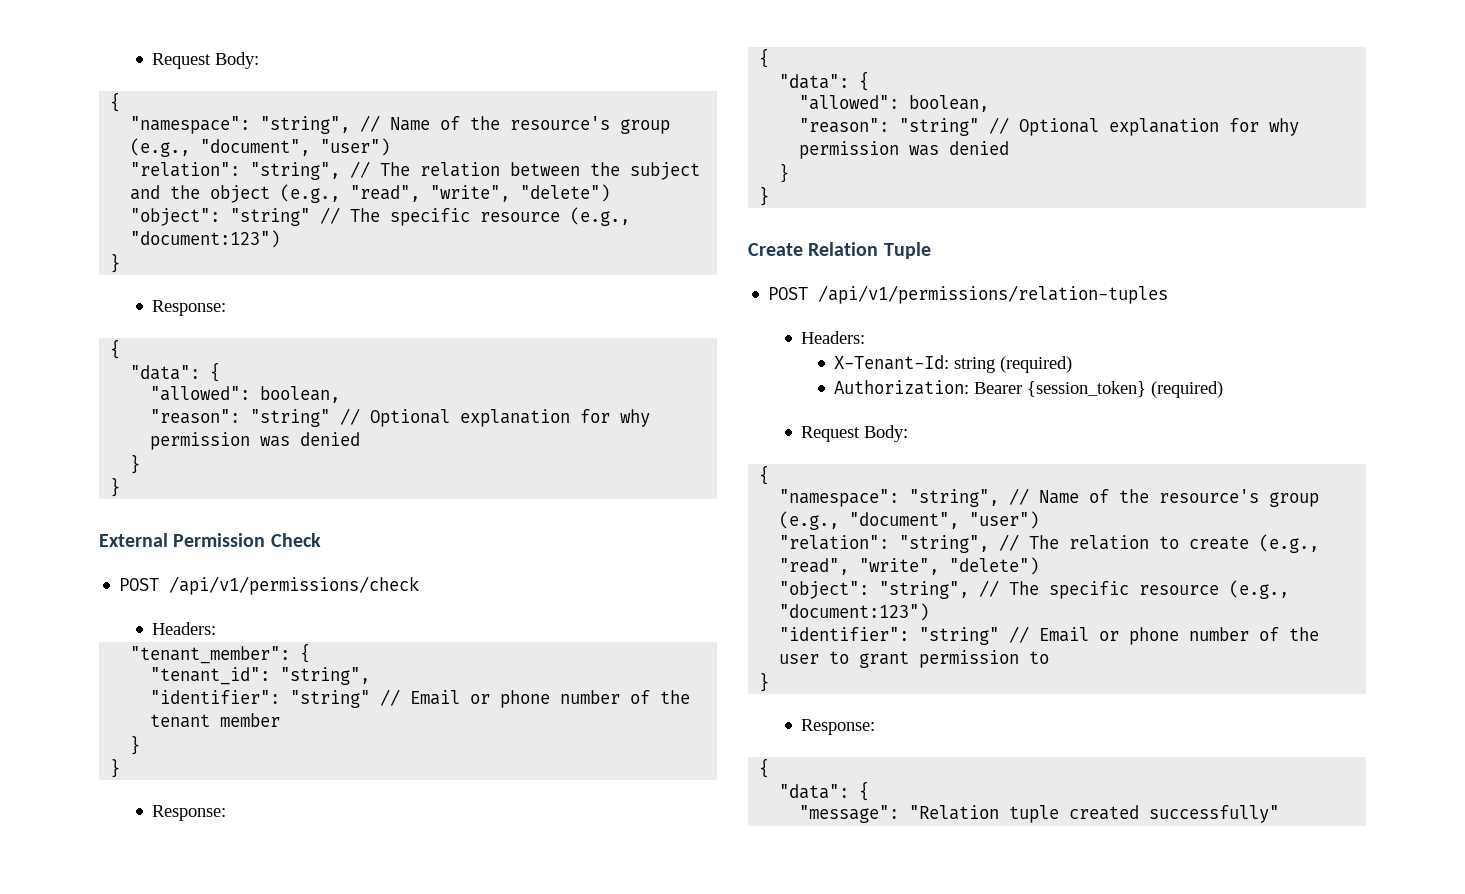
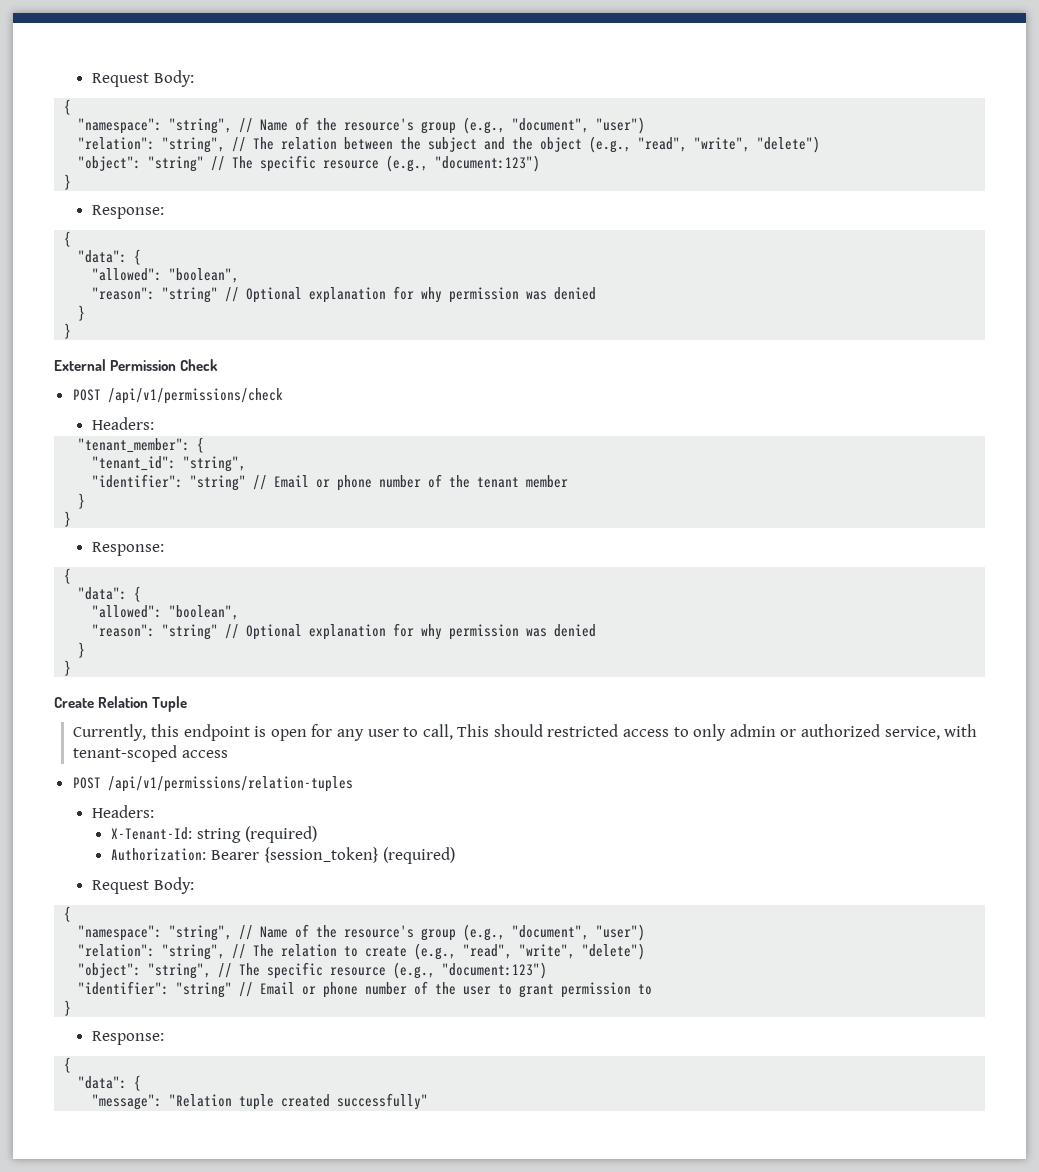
[260,386,341,403] boolean, -> [169,268,240,283] "boolean",
[909,95,990,112] boolean, -> [169,605,240,620] "boolean",
(931, 250) none -> [73,724,978,741] [73,745,228,762] // Currently, this endpoint is open for any user to call, This should restricted access to only admin or authorized service, with tenant-scoped access

